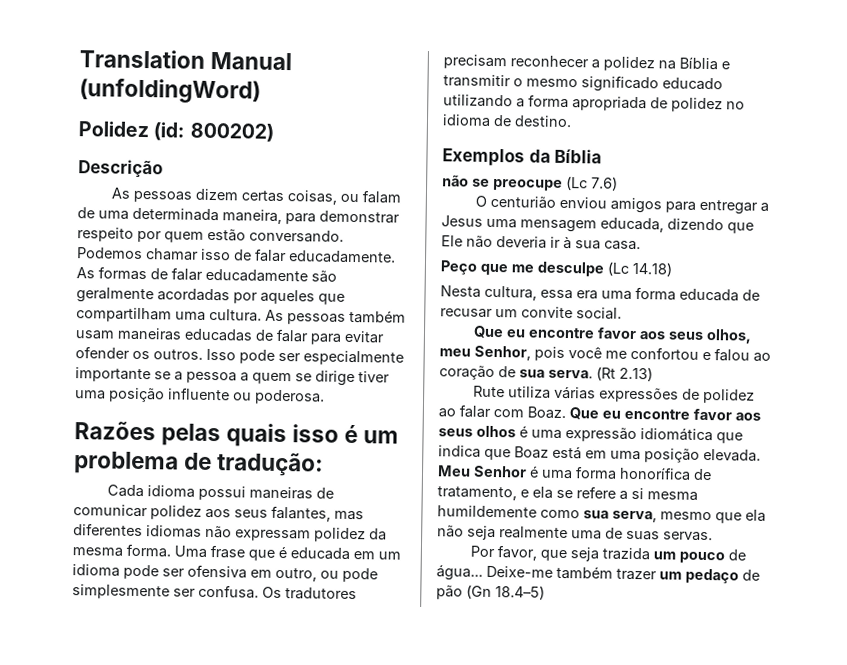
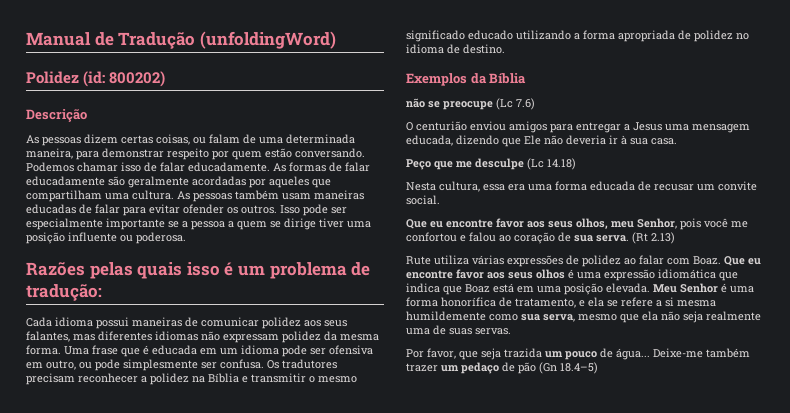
[79,49,293,71] Translation Manual -> [26,32,196,49] Manual de Tradução

